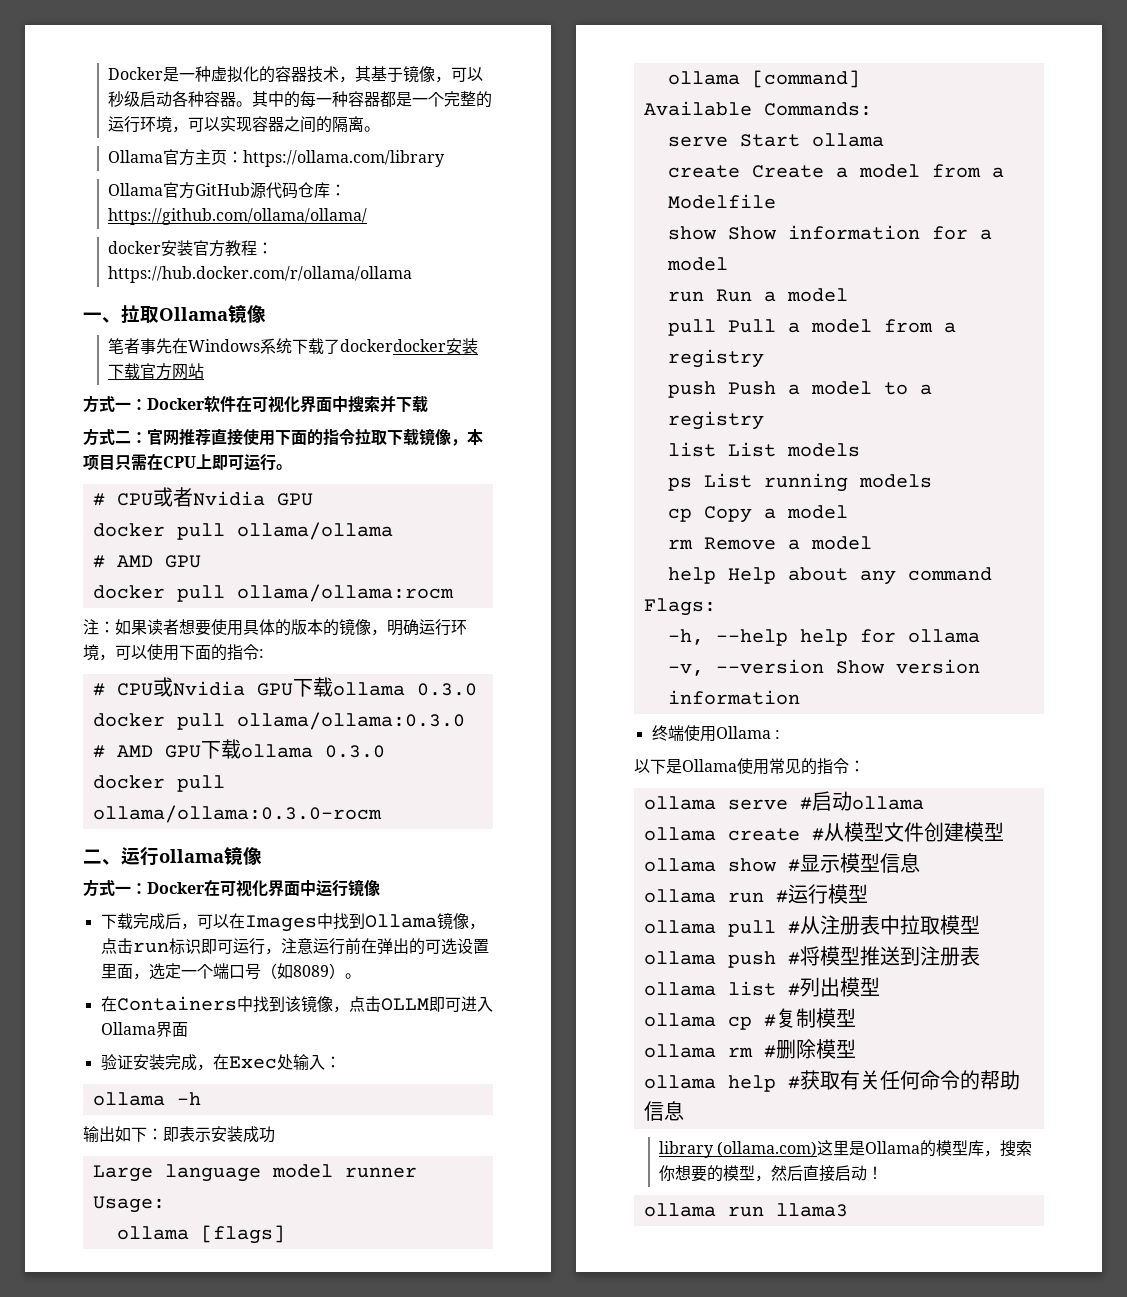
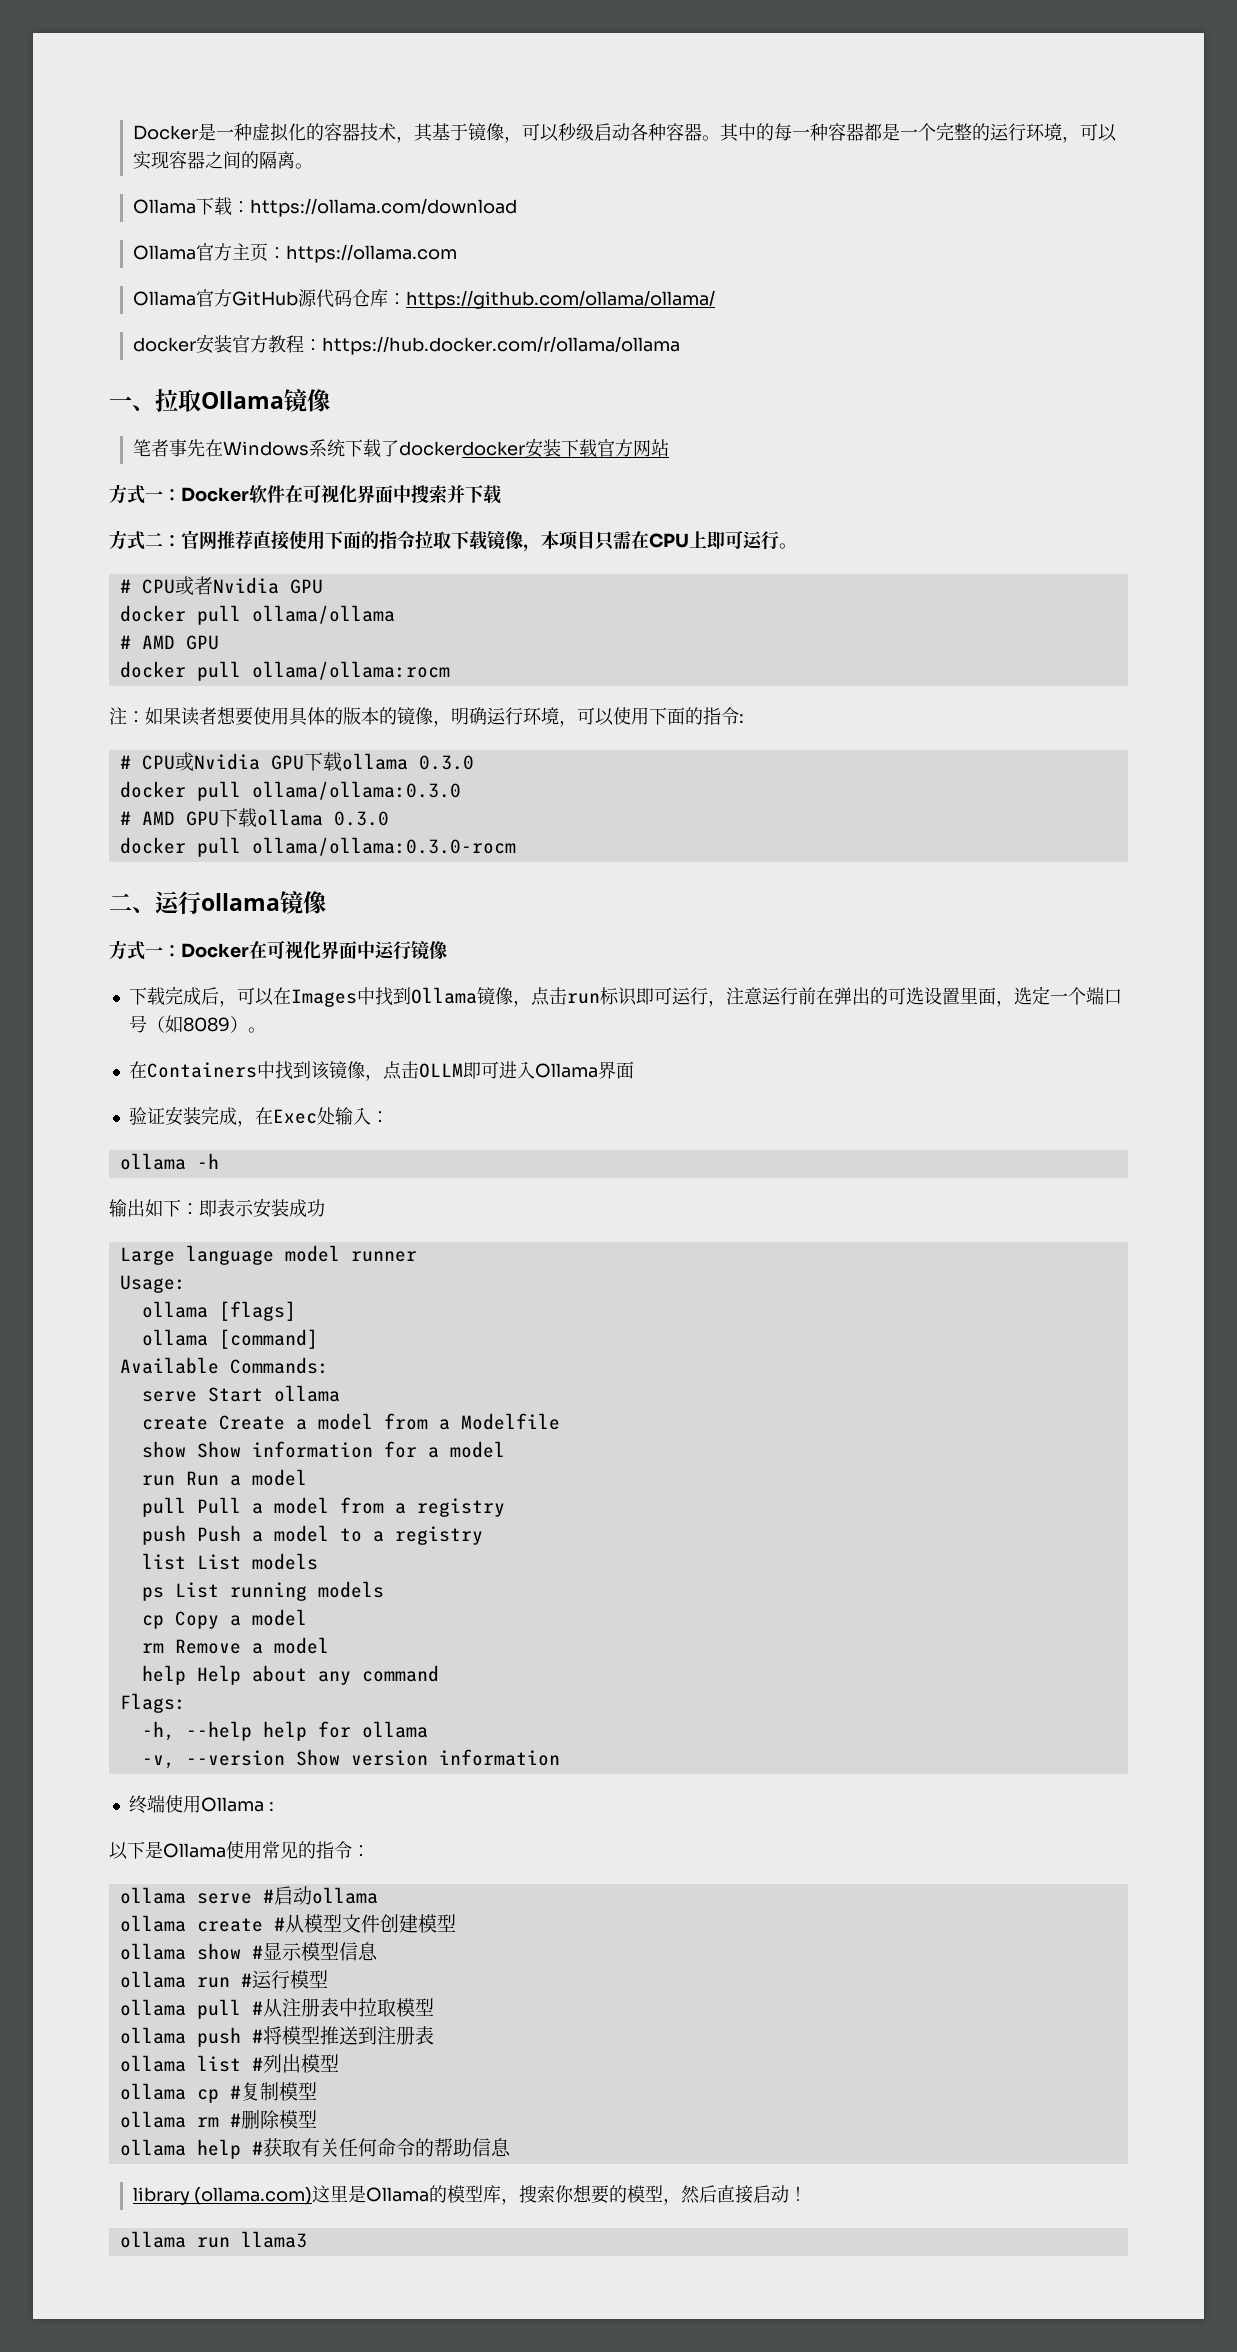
(380, 129) none -> [132,197,517,217] // Ollama下载：https://ollama.com/download
[242,150,445,167] https://ollama.com/library -> [285,244,457,263] https://ollama.com

